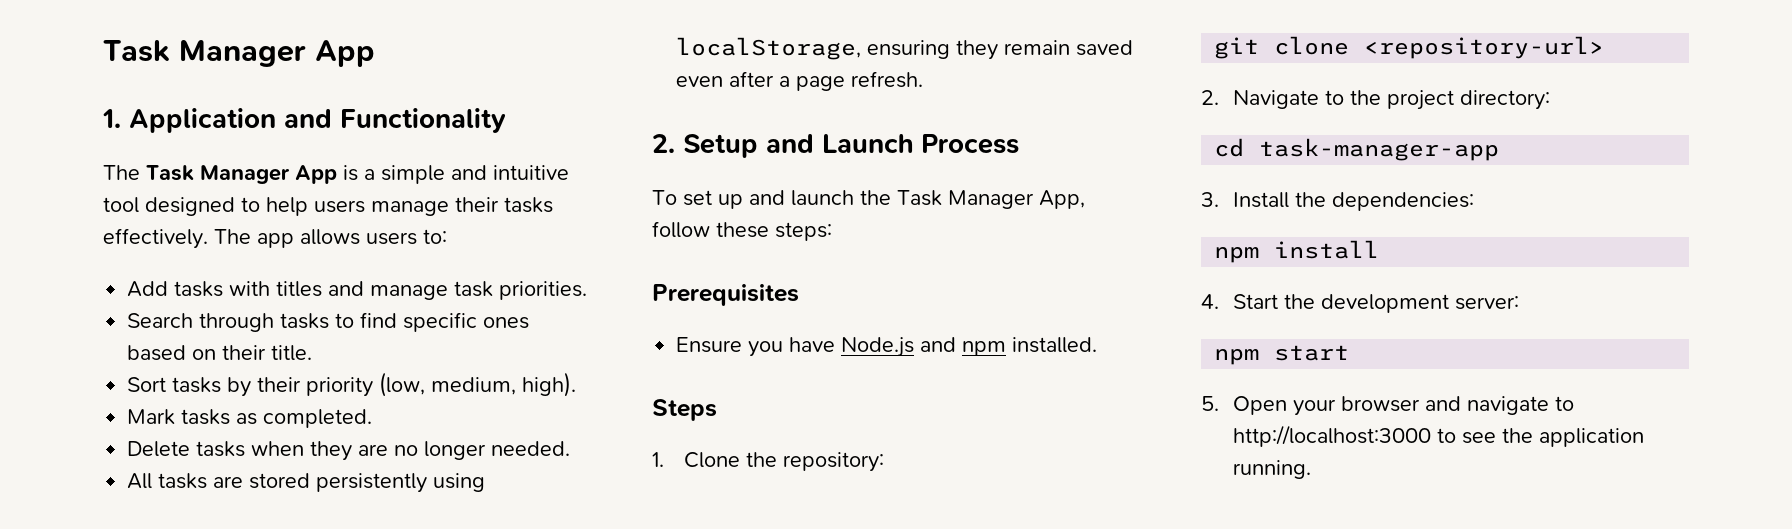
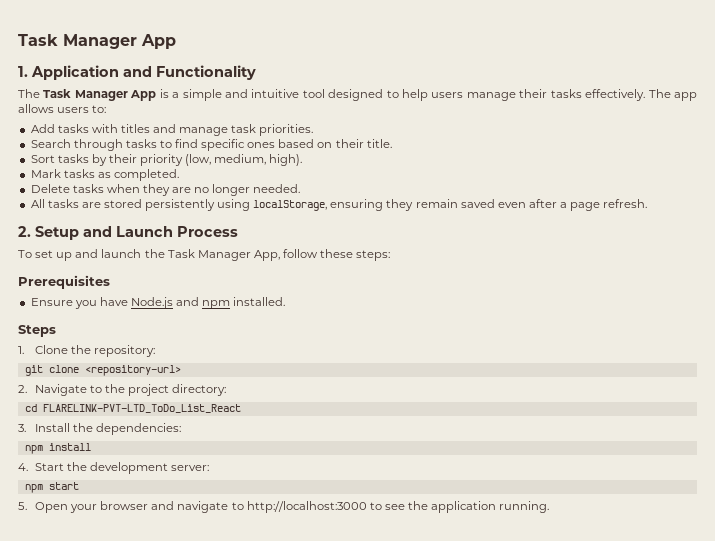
[1259,138,1500,161] task-manager-app -> [42,404,241,413] FLARELINK-PVT-LTD_ToDo_List_React

